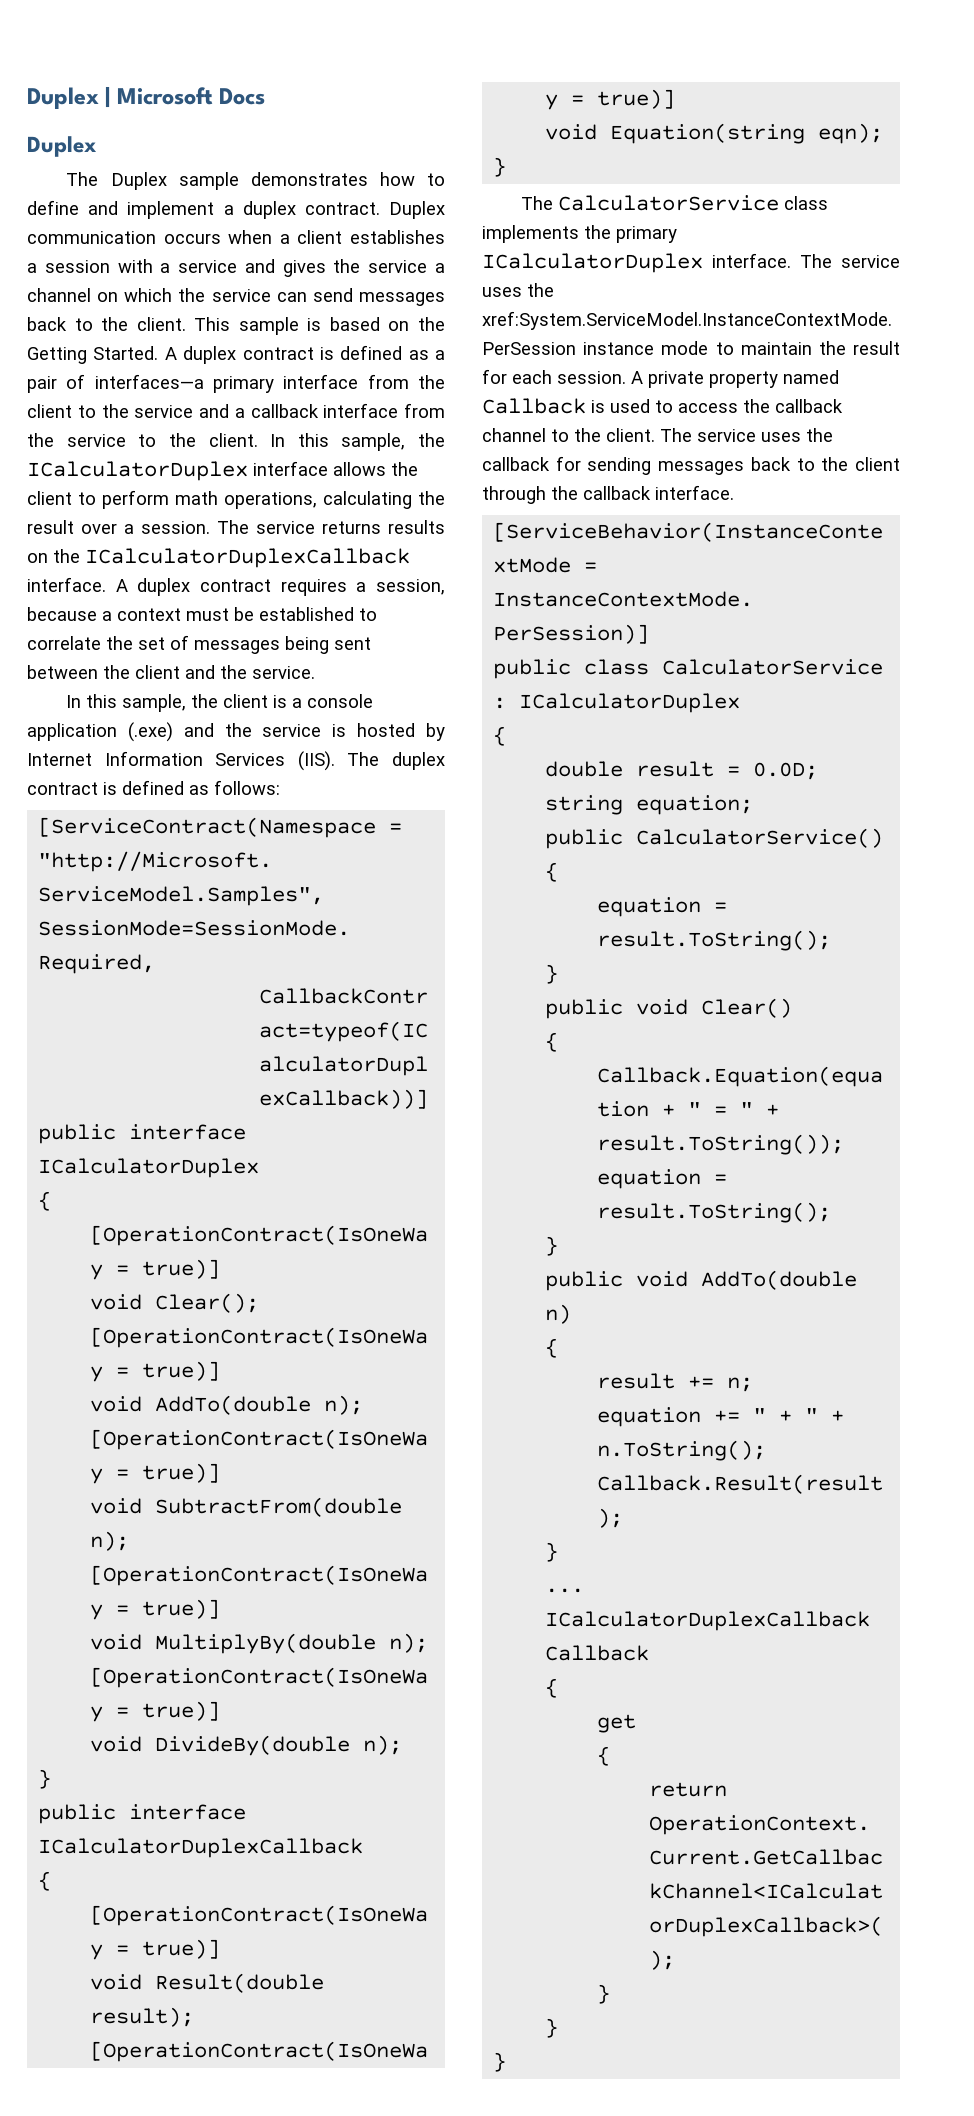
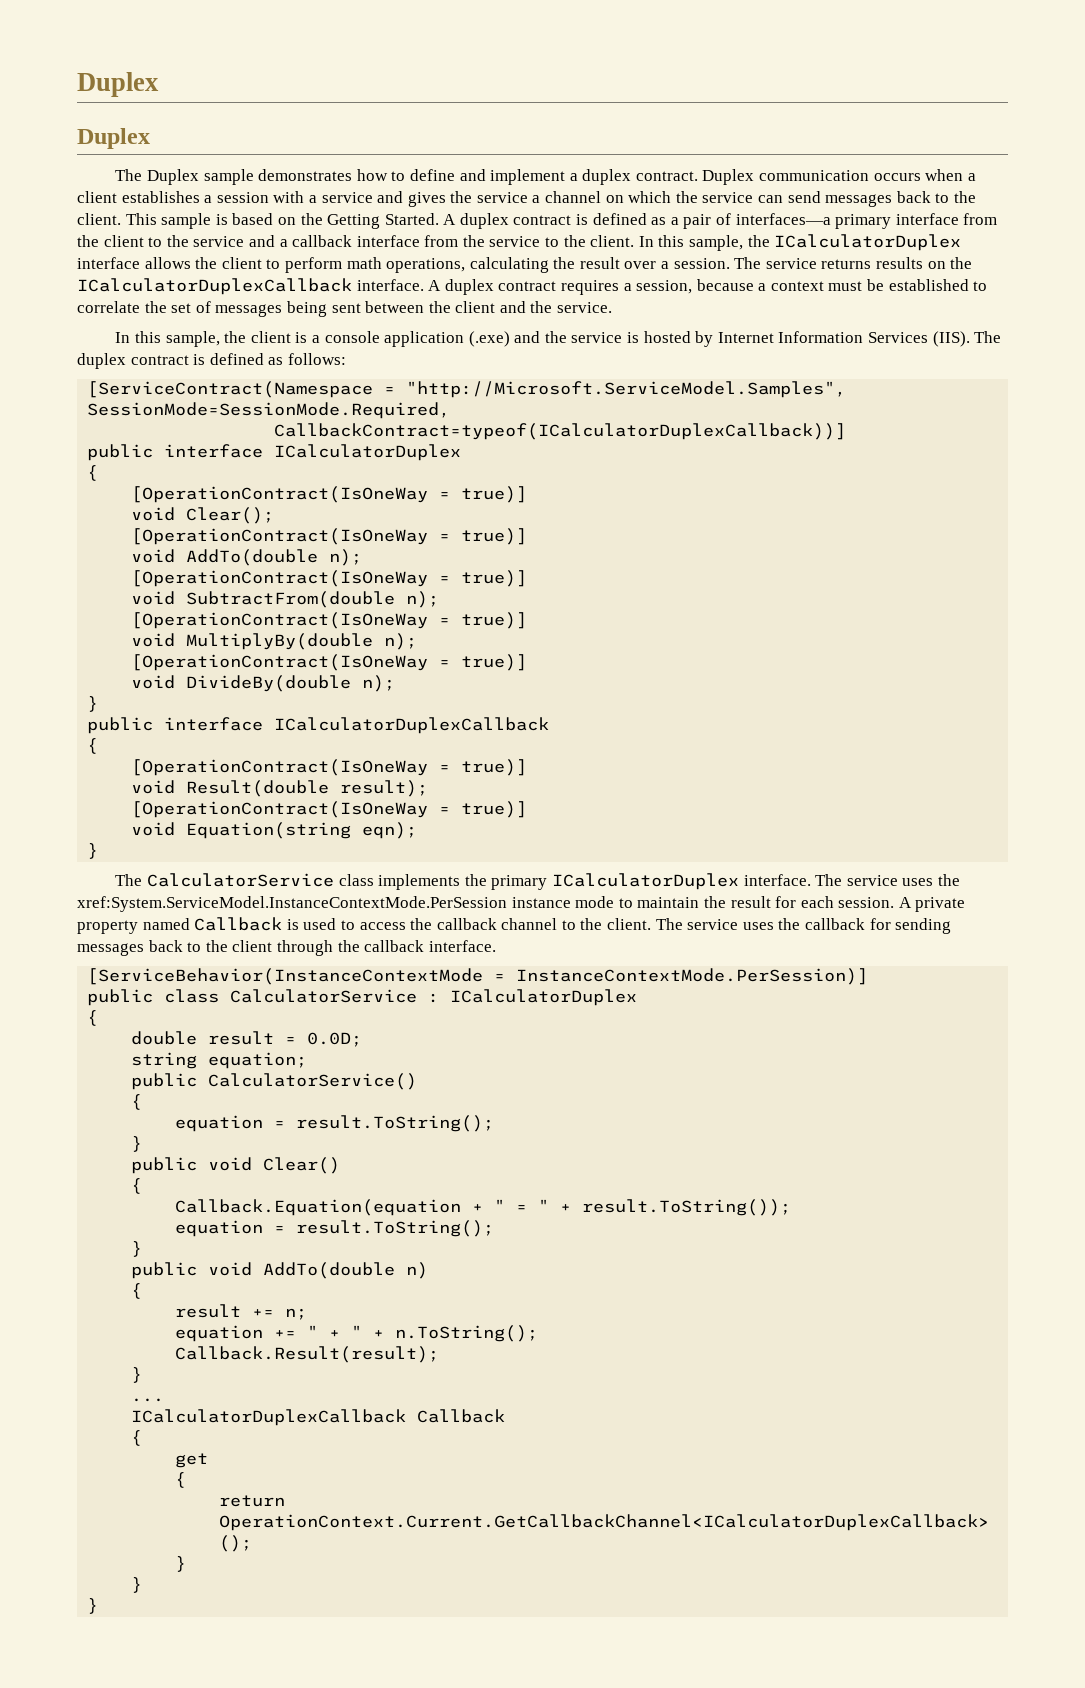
[27,86,266,109] Duplex | Microsoft Docs -> [77,72,159,97] Duplex

